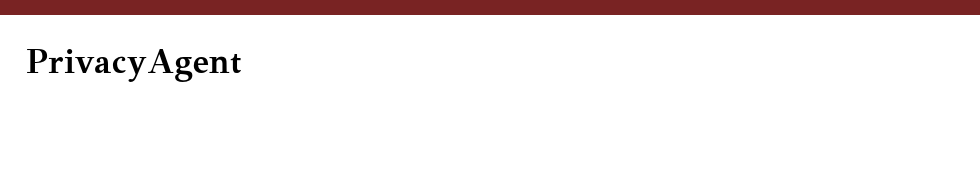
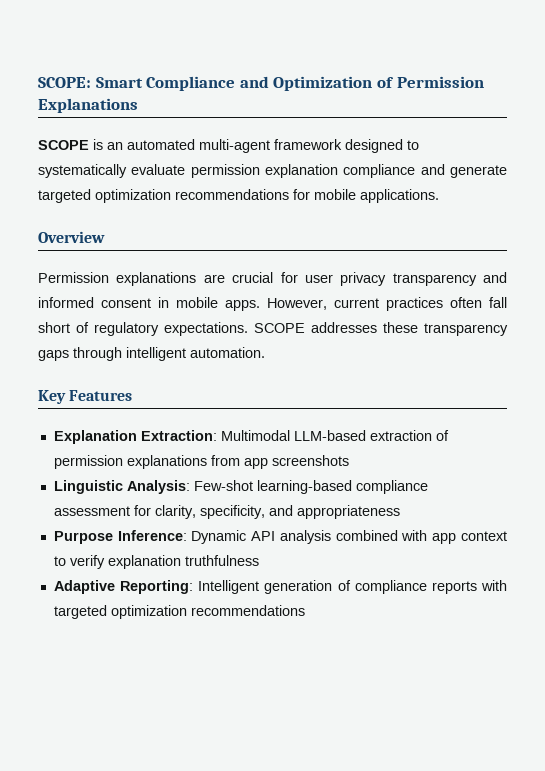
[26,49,241,82] PrivacyAgent -> [38,76,484,91] [38,98,138,113] [38,139,419,153] [38,164,507,178] [38,189,439,203] [38,231,105,243] [38,272,507,286] [38,297,507,311] [38,322,508,336] [38,347,265,361] [38,390,133,404] [53,430,449,444] [53,455,349,469] [53,480,428,494] [53,505,400,519] [53,530,508,544] [53,555,259,569] [53,580,507,594] [53,605,305,619] SCOPE: Smart Compliance and Optimization of Permission Explanations // SCOPE is an automated multi-agent framework designed to systematically evaluate permission explanation compliance and generate targeted optimization recommendations for mobile applications. // Overview // Permission explanations are crucial for user privacy transparency and informed consent in mobile apps. However, current practices often fall short of regulatory expectations. SCOPE addresses these transparency gaps through intelligent automation. // Key Features // Explanation Extraction: Multimodal LLM-based extraction of permission explanations from app screenshots // Linguistic Analysis: Few-shot learning-based compliance assessment for clarity, specificity, and appropriateness // Purpose Inference: Dynamic API analysis combined with app context to verify explanation truthfulness // Adaptive Reporting: Intelligent generation of compliance reports with targeted optimization recommendations

